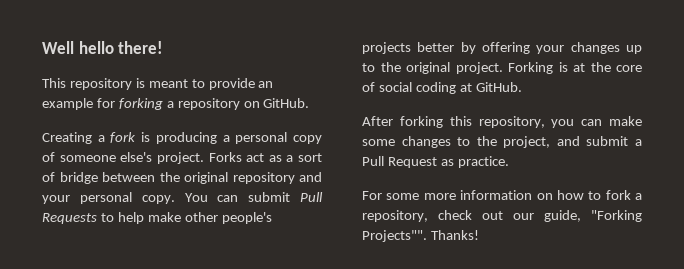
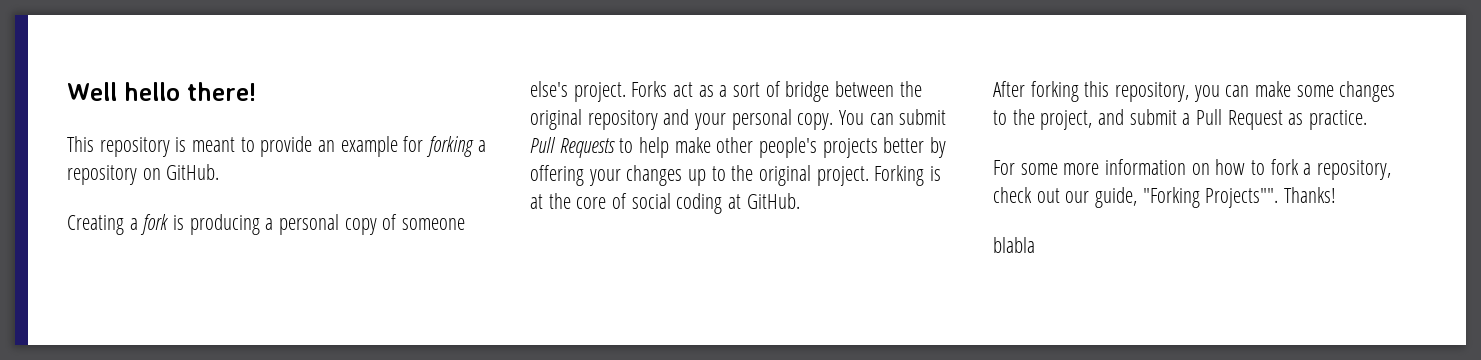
(479, 235) none -> [993,237,1035,253] // blabla

